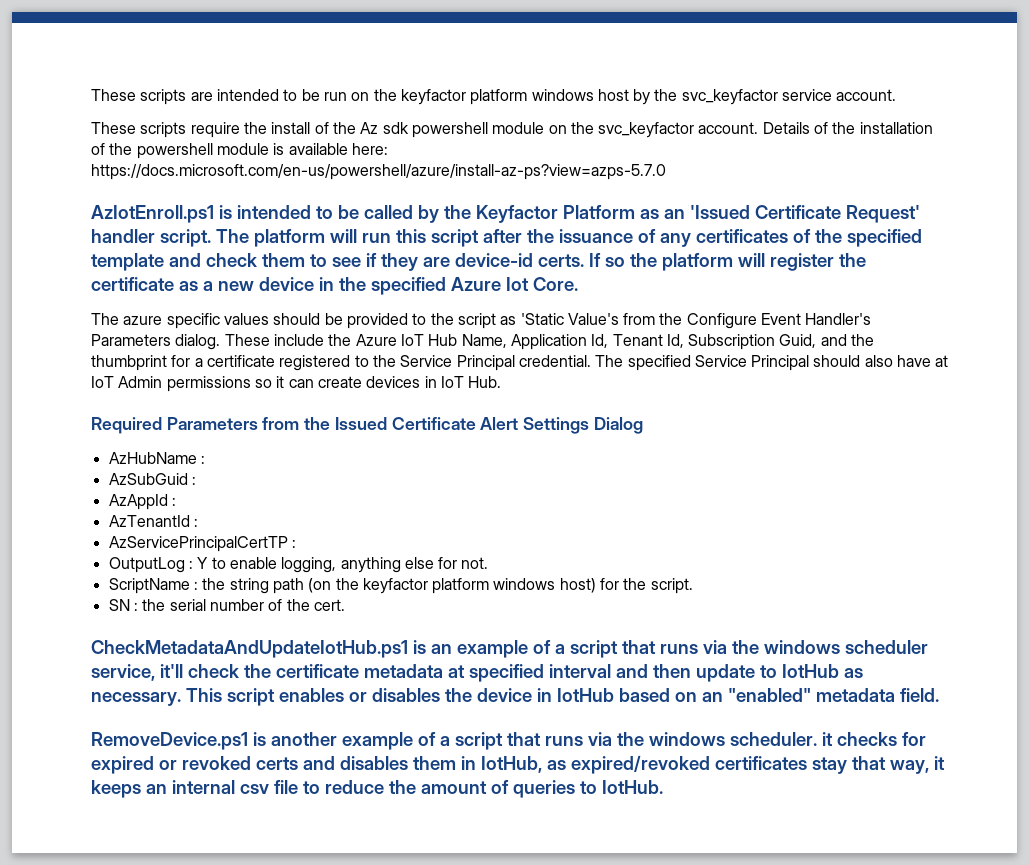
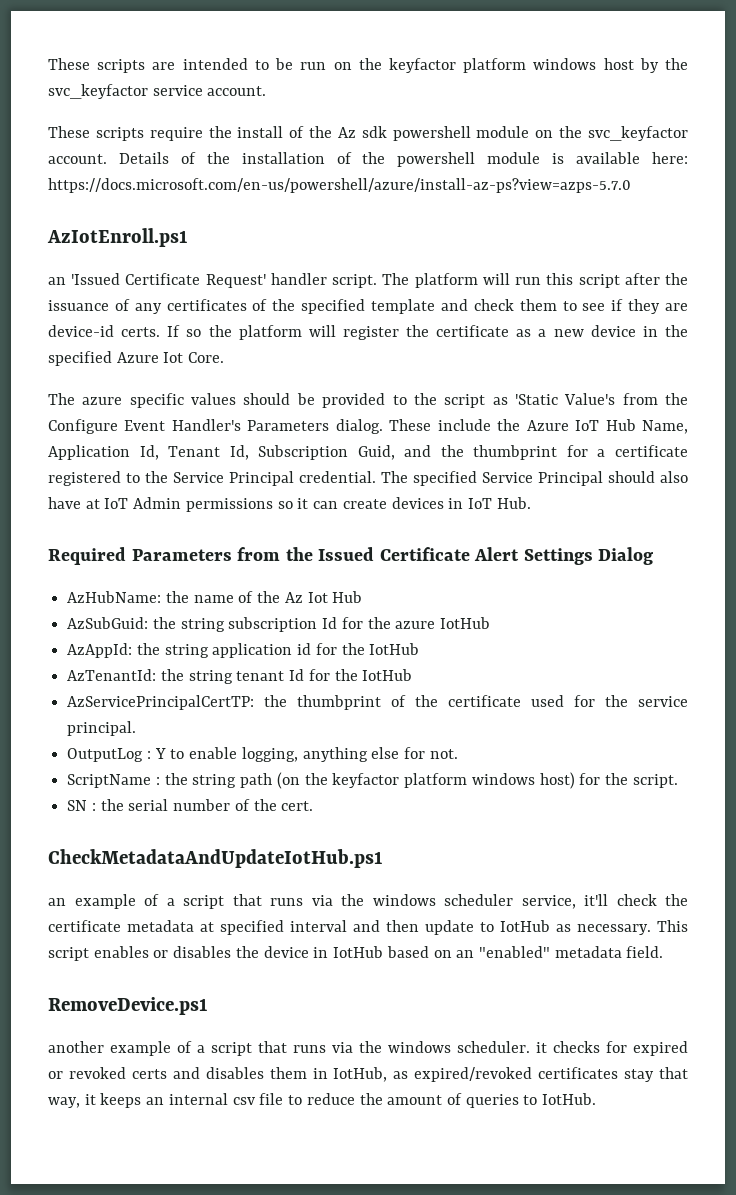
[218,205,659,223] is intended to be called by the Keyfactor Platform as -> (188, 237) //
[108,452,205,464] [108,473,196,485] [108,494,176,510] [108,515,198,527] [108,536,296,552] AzHubName : // AzSubGuid : // AzAppId : // AzTenantId : // AzServicePrincipalCertTP : -> [67,591,363,603] [67,617,491,632] [67,643,420,658] [67,669,413,684] [67,695,688,710] [67,721,137,736] AzHubName: the name of the Az Iot Hub // AzSubGuid: the string subscription Id for the azure IotHub // AzAppId: the string application id for the IotHub // AzTenantId: the string tenant Id for the IotHub // AzServicePrincipalCertTP: the thumbprint of the certificate used for the service principal.
[412,640,426,654] is -> (383, 858) //
[252,732,266,746] is -> (208, 1006) //

